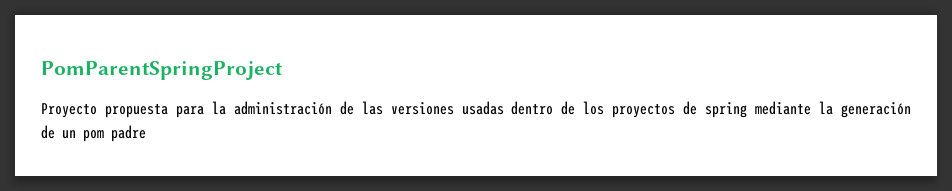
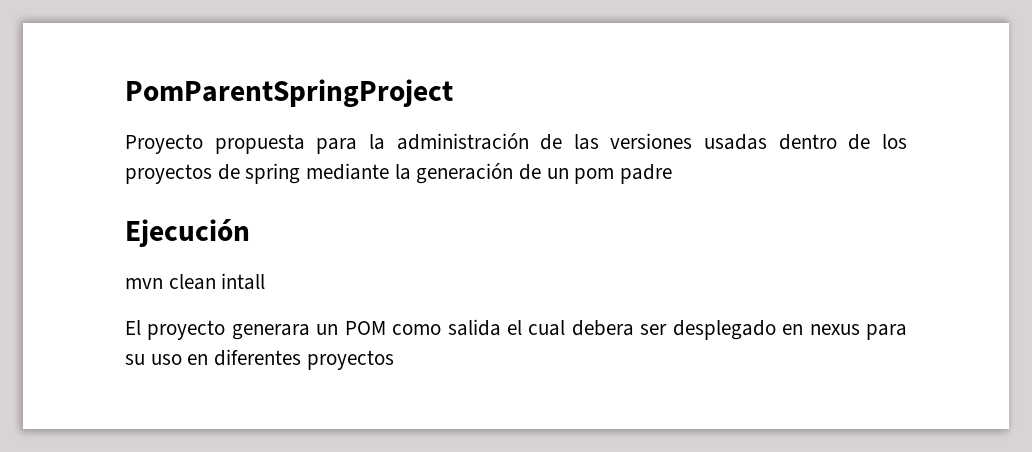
(146, 133) none -> [125,219,250,247] [125,273,266,290] [125,319,908,340] [125,349,394,370] // Ejecución // mvn clean intall // El proyecto generara un POM como salida el cual debera ser desplegado en nexus para su uso en diferentes proyectos

